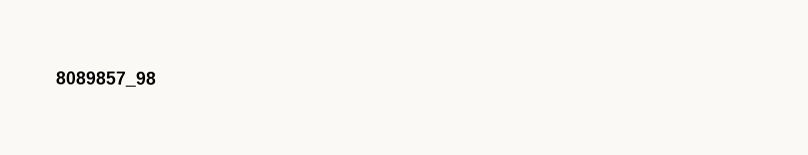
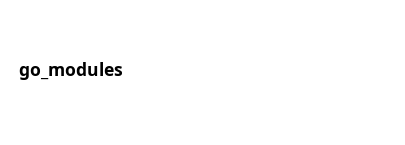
[55,71,157,87] 8089857_98 -> [19,62,123,80] go_modules

